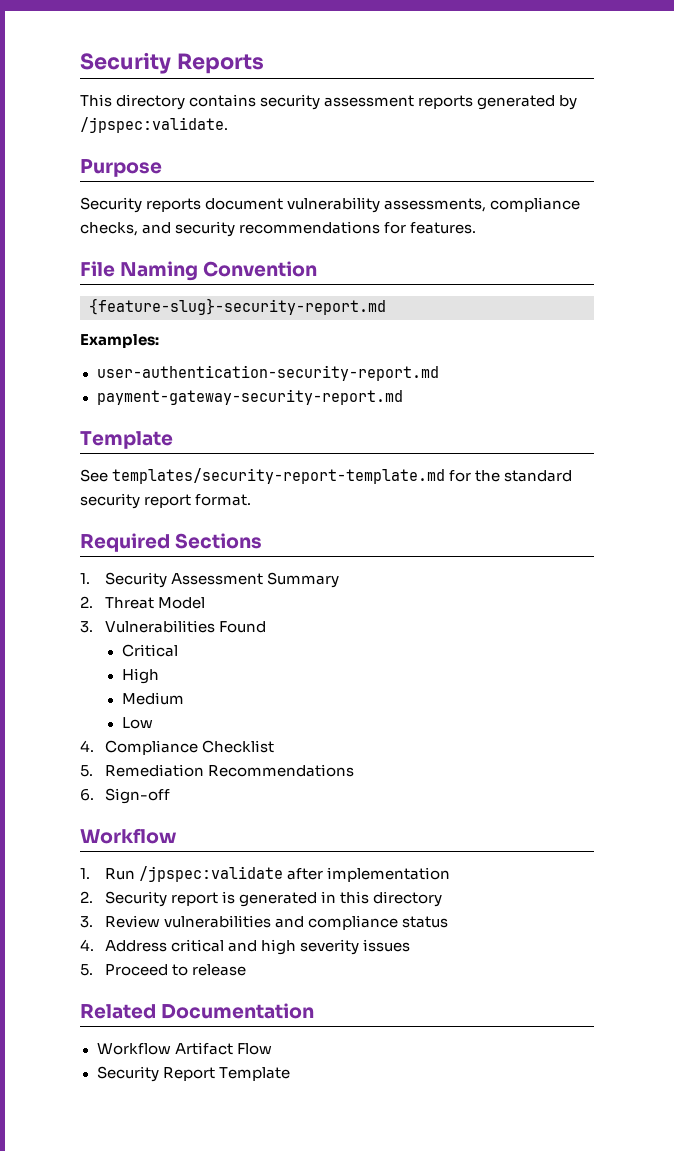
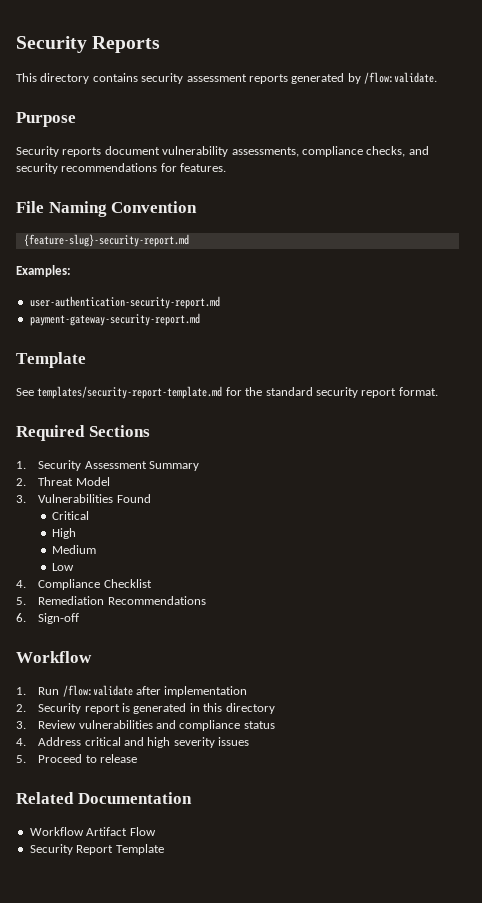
[80,117,228,133] /jpspec:validate. -> [364,72,437,84] /flow:validate.
[139,866,284,882] /jpspec:validate -> [62,685,133,697] /flow:validate

